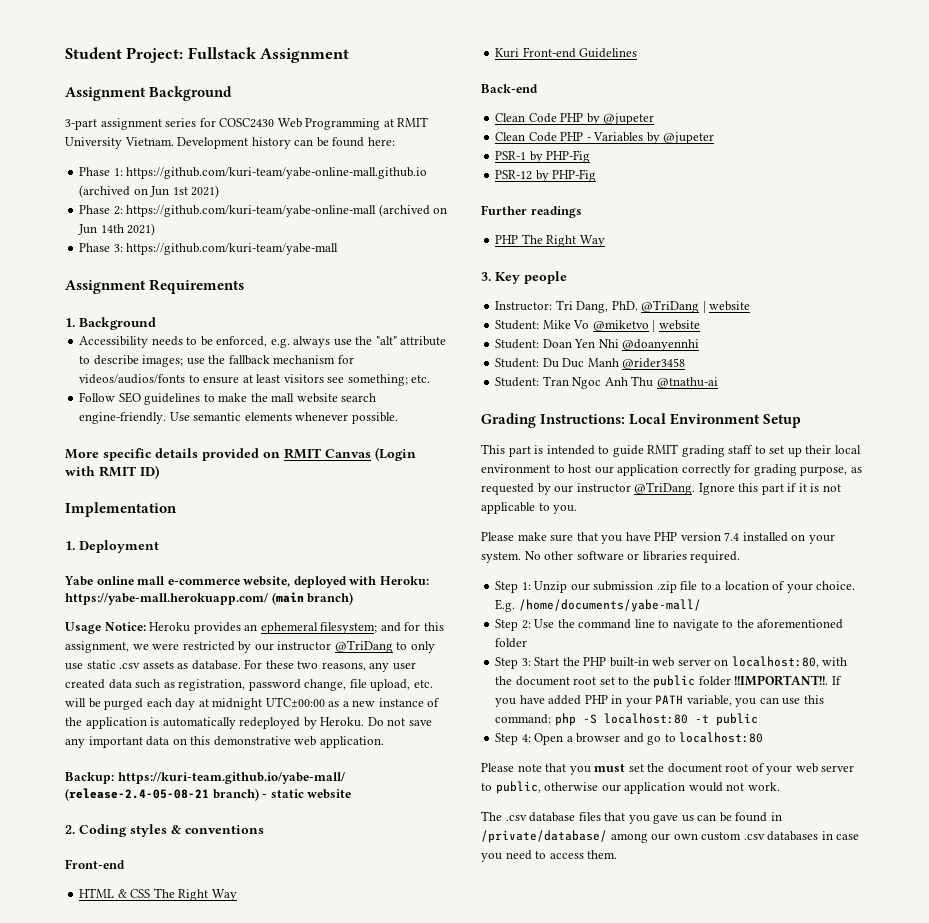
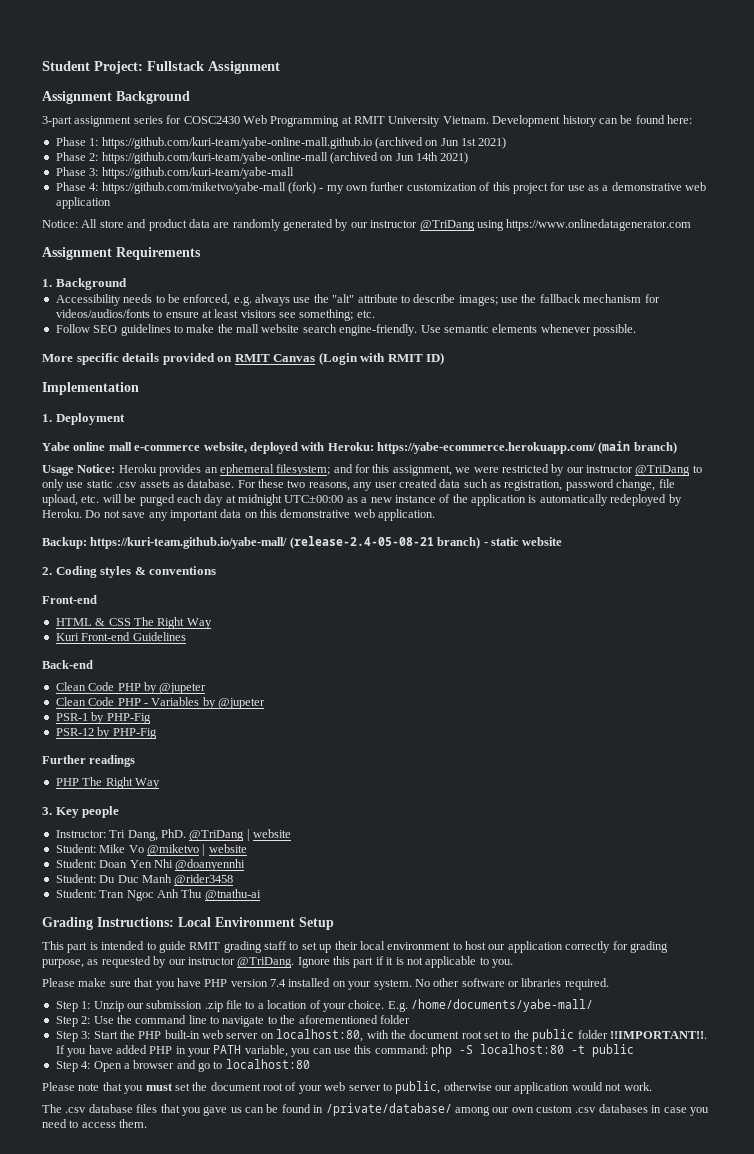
(339, 249) none -> [55,182,707,194] [55,197,111,209] [42,219,692,231] // Phase 4: https://github.com/miketvo/yabe-mall (fork) - my own further customization of this project for use as a demonstrative web application // Notice: All store and product data are randomly generated by our instructor @TriDang using https://www.onlinedatagenerator.com
[65,593,268,605] https://yabe-mall.herokuapp.com/ -> [377,442,596,454] https://yabe-ecommerce.herokuapp.com/

